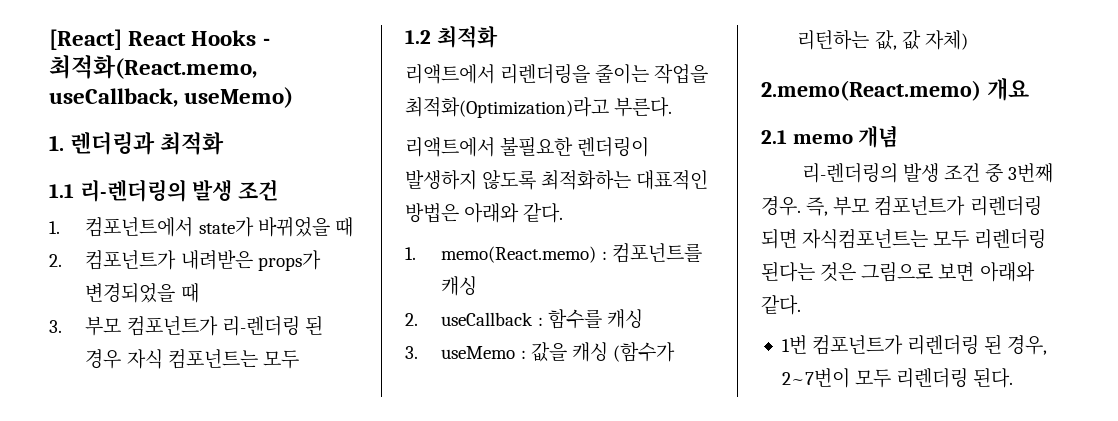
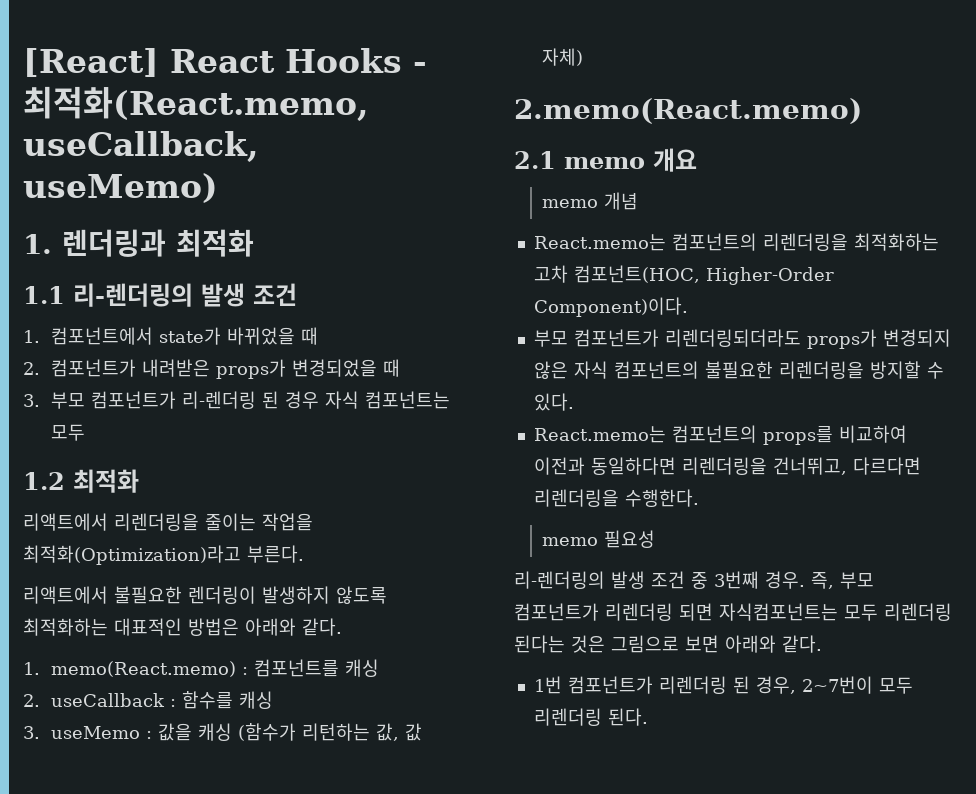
[986,78,1029,101] 개요 -> (862, 111) none
(853, 139) none -> [653,148,697,172] [542,199,599,208] 개요 // memo
(899, 136) none -> [533,233,939,251] [533,265,834,285] [533,297,688,317] [533,329,951,349] [533,361,944,379] [533,393,574,411] [533,425,907,445] [533,457,921,475] [533,489,699,507] [542,530,656,548] // React.memo는 컴포넌트의 리렌더링을 최적화하는 고차 컴포넌트(HOC, Higher-Order Component)이다. // 부모 컴포넌트가 리렌더링되더라도 props가 변경되지 않은 자식 컴포넌트의 불필요한 리렌더링을 방지할 수 있다. // React.memo는 컴포넌트의 props를 비교하여 이전과 동일하다면 리렌더링을 건너뛰고, 다르다면 리렌더링을 수행한다. // memo 필요성

